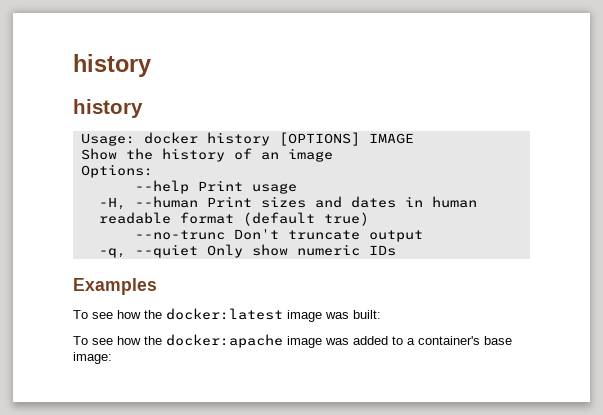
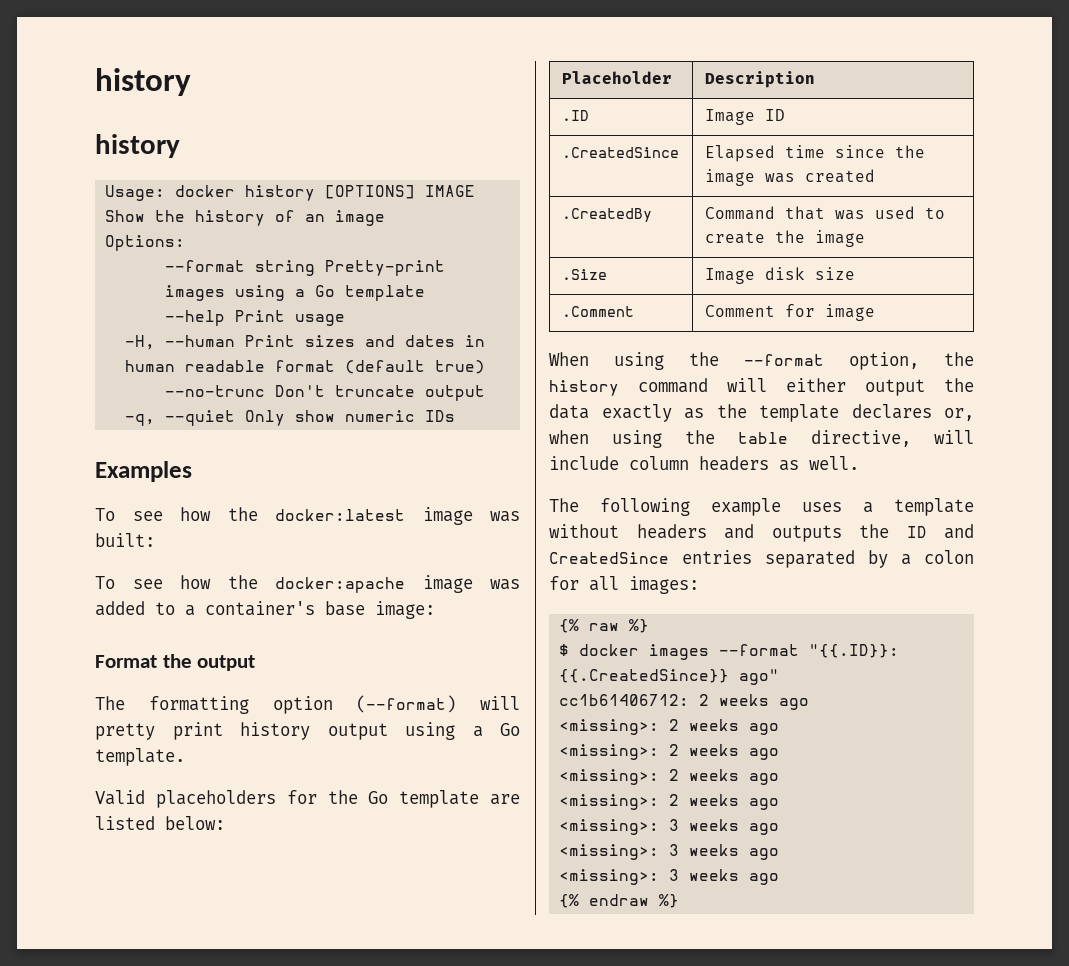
(153, 171) none -> [165,260,446,276] [165,285,426,301] // --format string Pretty-print images using a Go template
(112, 358) none -> [95,654,256,671] [95,695,520,714] [95,722,520,740] [95,748,185,766] [95,790,520,808] [95,816,225,830] [561,71,672,84] [704,71,815,88] [561,110,589,121] [704,109,785,125] [561,147,679,158] [704,145,925,162] [704,169,875,186] [561,208,652,222] [704,206,945,220] [704,230,865,247] [561,269,607,280] [704,267,855,284] [561,306,634,317] [704,304,875,321] [549,352,974,370] [549,378,974,396] [549,404,974,422] [549,430,974,448] [549,456,859,471] [549,498,974,516] [549,524,974,542] [549,550,974,568] [549,576,699,594] [559,619,650,633] [559,644,900,660] [559,669,780,685] [559,694,810,710] [559,719,780,735] [559,744,780,760] [559,769,780,785] [559,794,780,810] [559,819,780,835] [559,844,780,860] [559,869,780,885] [559,894,680,908] // Format the output // The formatting option (--format) will pretty print history output using a Go template. // Valid placeholders for the Go template are listed below: // Placeholder | Description // .ID | Image ID // .CreatedSince | Elapsed time since the image was created // .CreatedBy | Command that was used to create the image // .Size | Image disk size // .Comment | Comment for image // When using the --format option, the history command will either output the data exactly as the template declares or, when using the table directive, will include column headers as well. // The following example uses a template without headers and outputs the ID and CreatedSince entries separated by a colon for all images: // {% raw %} // $ docker images --format "{{.ID}}: {{.CreatedSince}} ago" // cc1b61406712: 2 weeks ago // <missing>: 2 weeks ago // <missing>: 2 weeks ago // <missing>: 2 weeks ago // <missing>: 2 weeks ago // <missing>: 3 weeks ago // <missing>: 3 weeks ago // <missing>: 3 weeks ago // {% endraw %}

